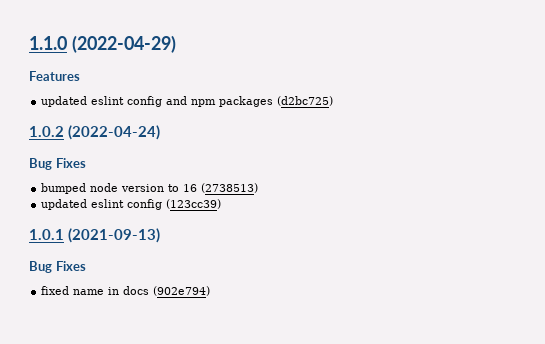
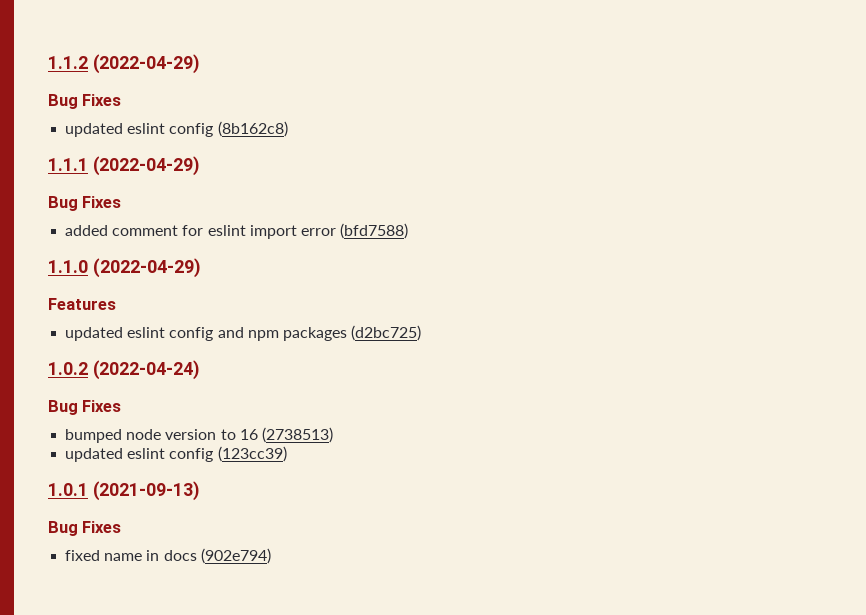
(29, 43) none -> [48,54,199,74] [48,94,122,109] [65,121,288,137] [48,156,199,176] [48,196,122,211] [65,223,409,239] 1.1.2 (2022-04-29) // Bug Fixes // updated eslint config (8b162c8) // 1.1.1 (2022-04-29) // Bug Fixes // added comment for eslint import error (bfd7588) //

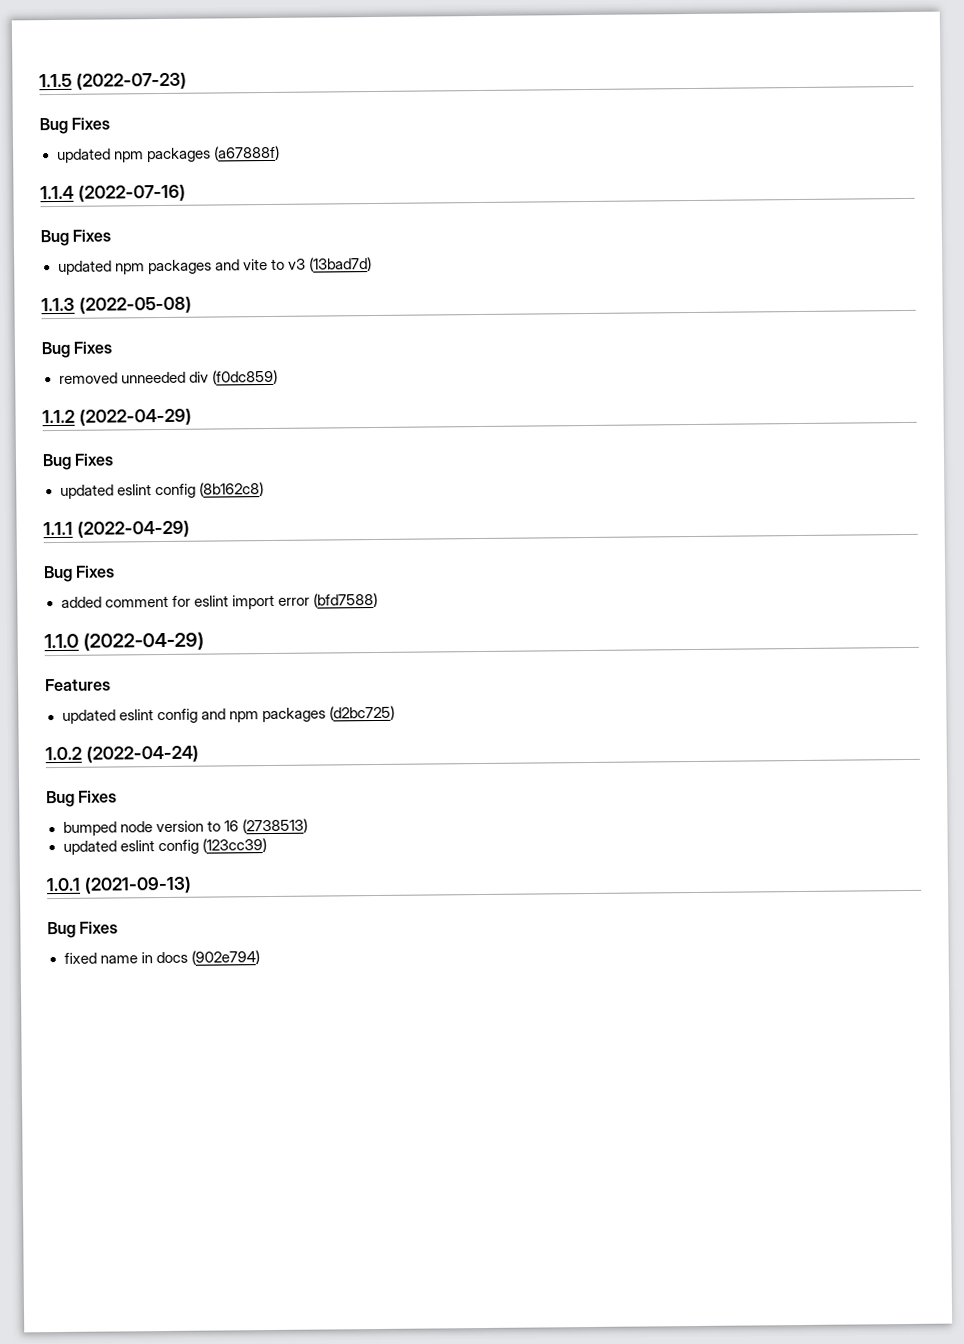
(48, 62) none -> [39,72,187,90] [39,117,111,135] [56,145,280,163] [40,184,186,202] [40,229,112,247] [57,257,372,275] [41,296,192,314] [41,341,113,359] [58,369,278,385] 1.1.5 (2022-07-23) // Bug Fixes // updated npm packages (a67888f) // 1.1.4 (2022-07-16) // Bug Fixes // updated npm packages and vite to v3 (13bad7d) // 1.1.3 (2022-05-08) // Bug Fixes // removed unneeded div (f0dc859) //

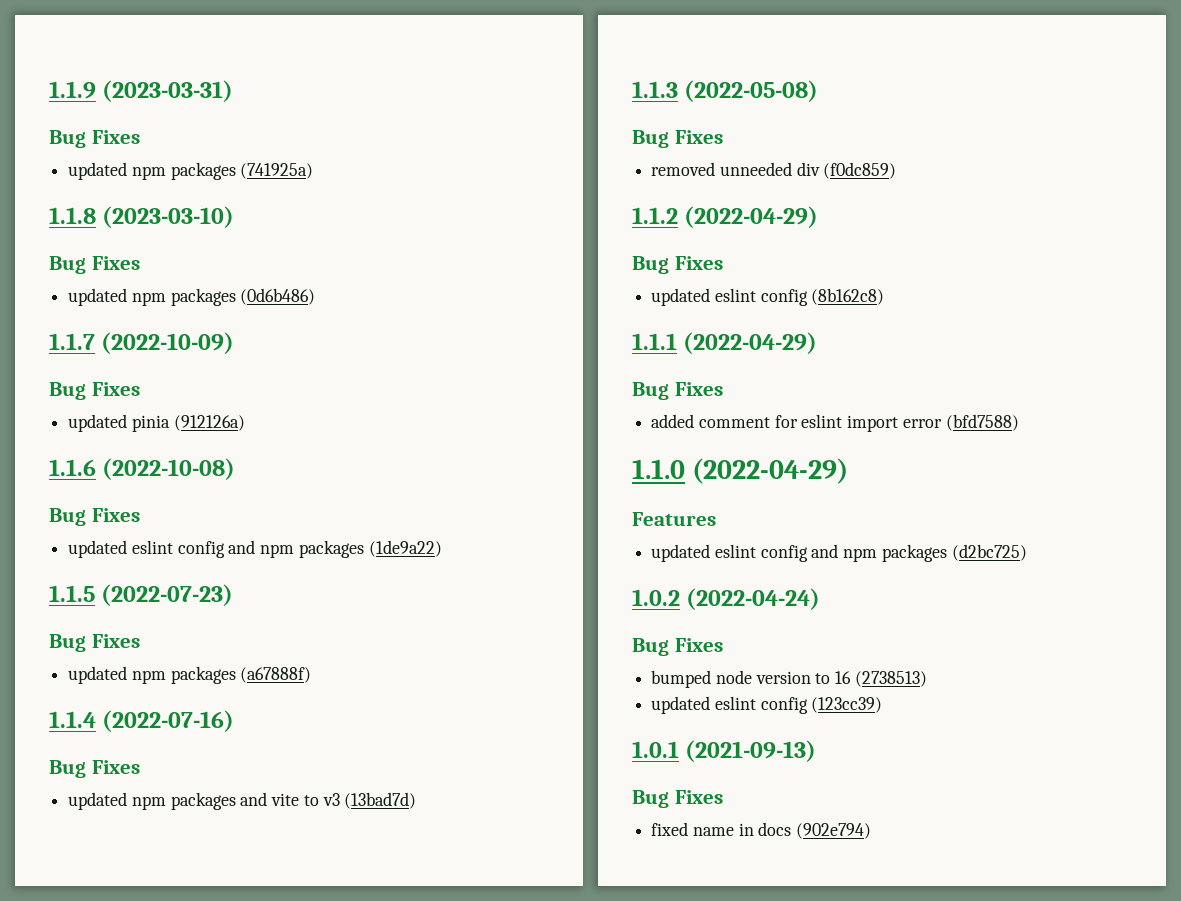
(39, 80) none -> [49,80,234,102] [49,130,140,148] [68,162,314,180] [49,206,235,228] [49,256,140,274] [68,288,316,306] [49,332,235,354] [49,382,140,400] [68,414,245,432] [49,458,236,480] [49,508,140,526] [68,540,442,558] 1.1.9 (2023-03-31) // Bug Fixes // updated npm packages (741925a) // 1.1.8 (2023-03-10) // Bug Fixes // updated npm packages (0d6b486) // 1.1.7 (2022-10-09) // Bug Fixes // updated pinia (912126a) // 1.1.6 (2022-10-08) // Bug Fixes // updated eslint config and npm packages (1de9a22) //

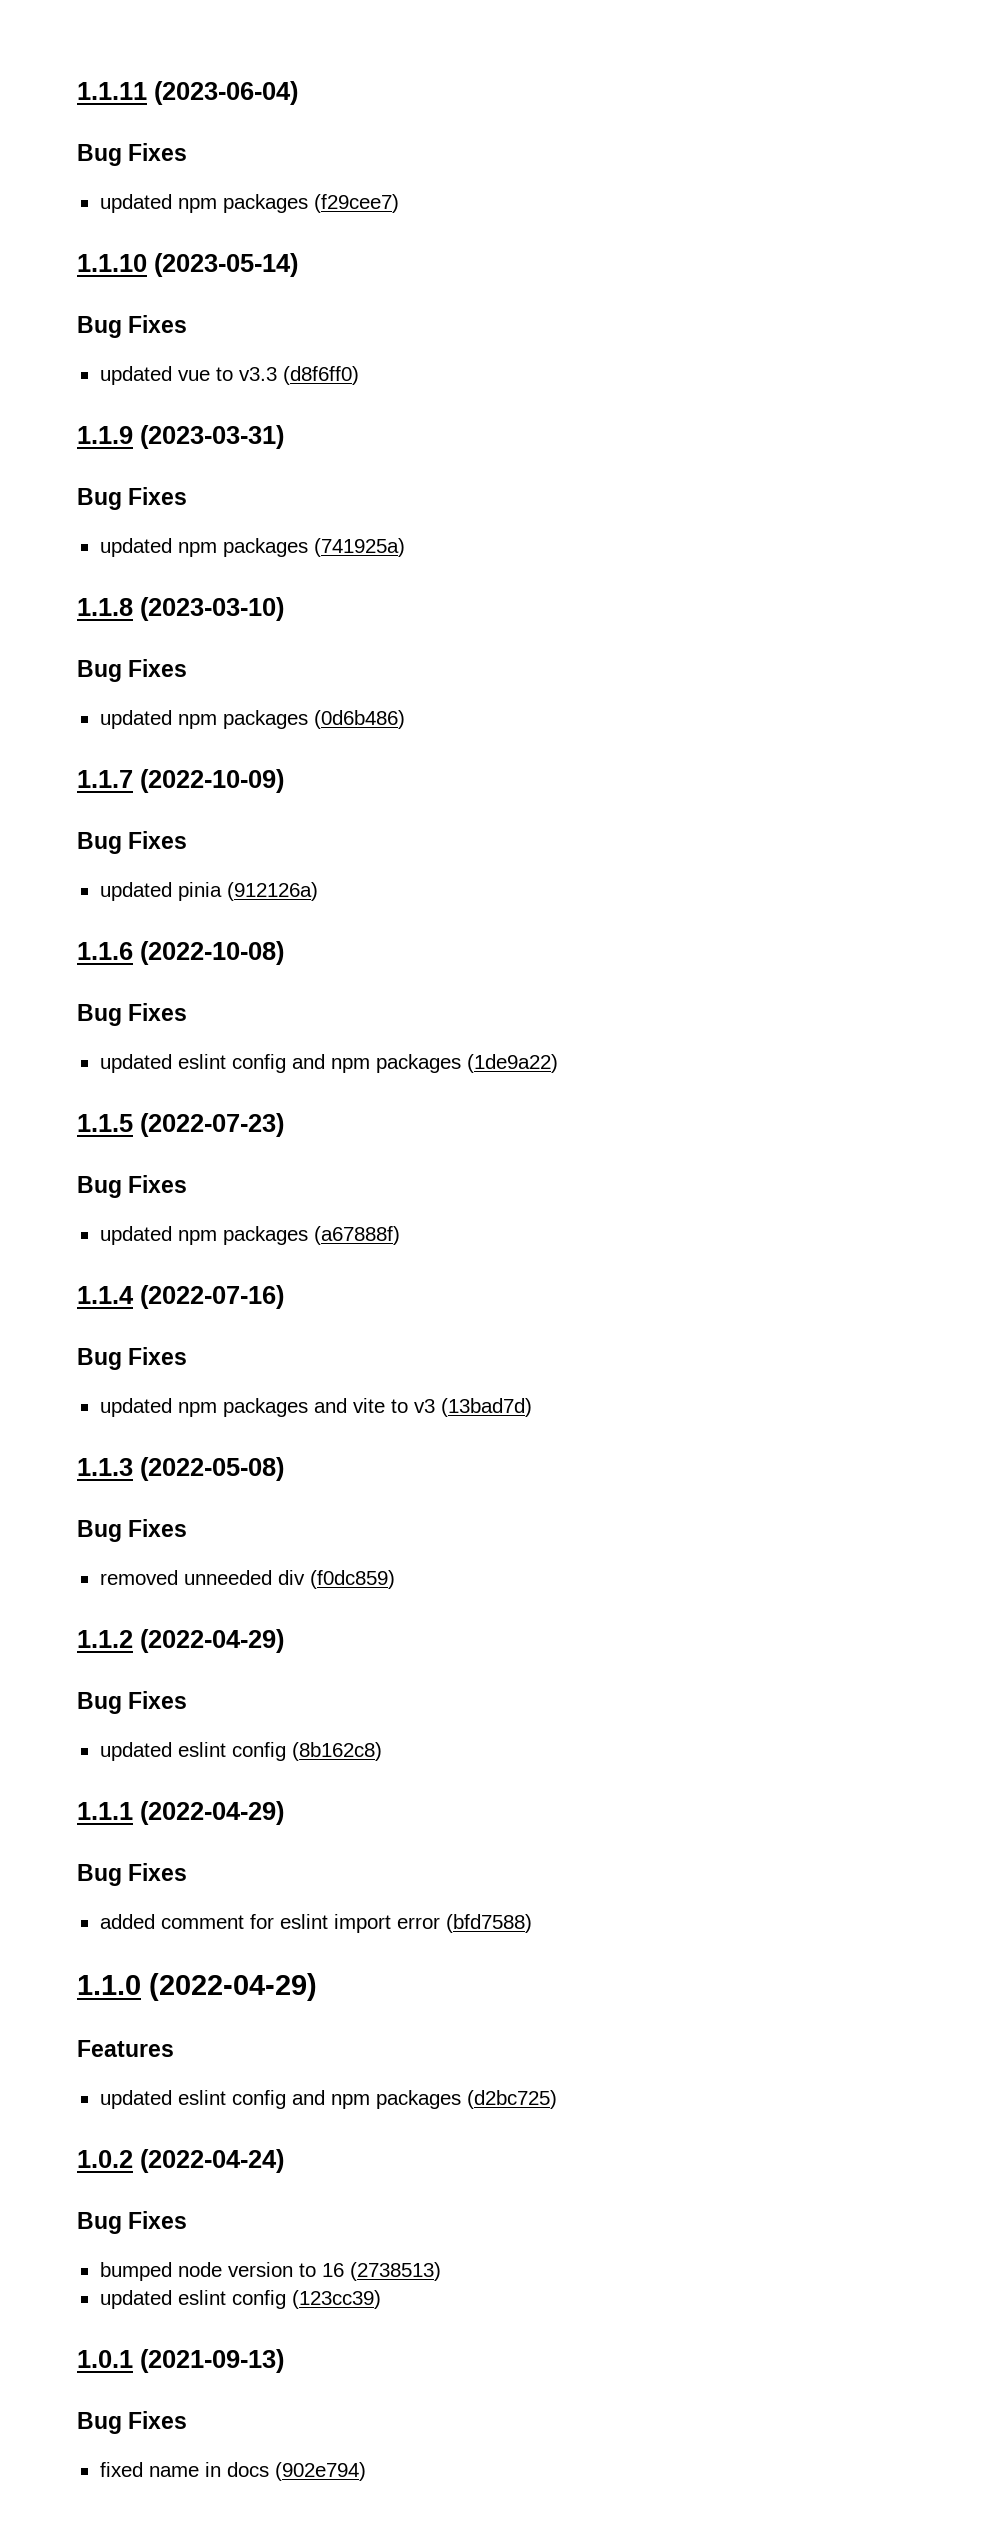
(49, 90) none -> [77,81,298,105] [77,143,188,166] [99,194,399,213] [77,253,298,277] [77,315,188,338] [99,366,359,385] 1.1.11 (2023-06-04) // Bug Fixes // updated npm packages (f29cee7) // 1.1.10 (2023-05-14) // Bug Fixes // updated vue to v3.3 (d8f6ff0) //

